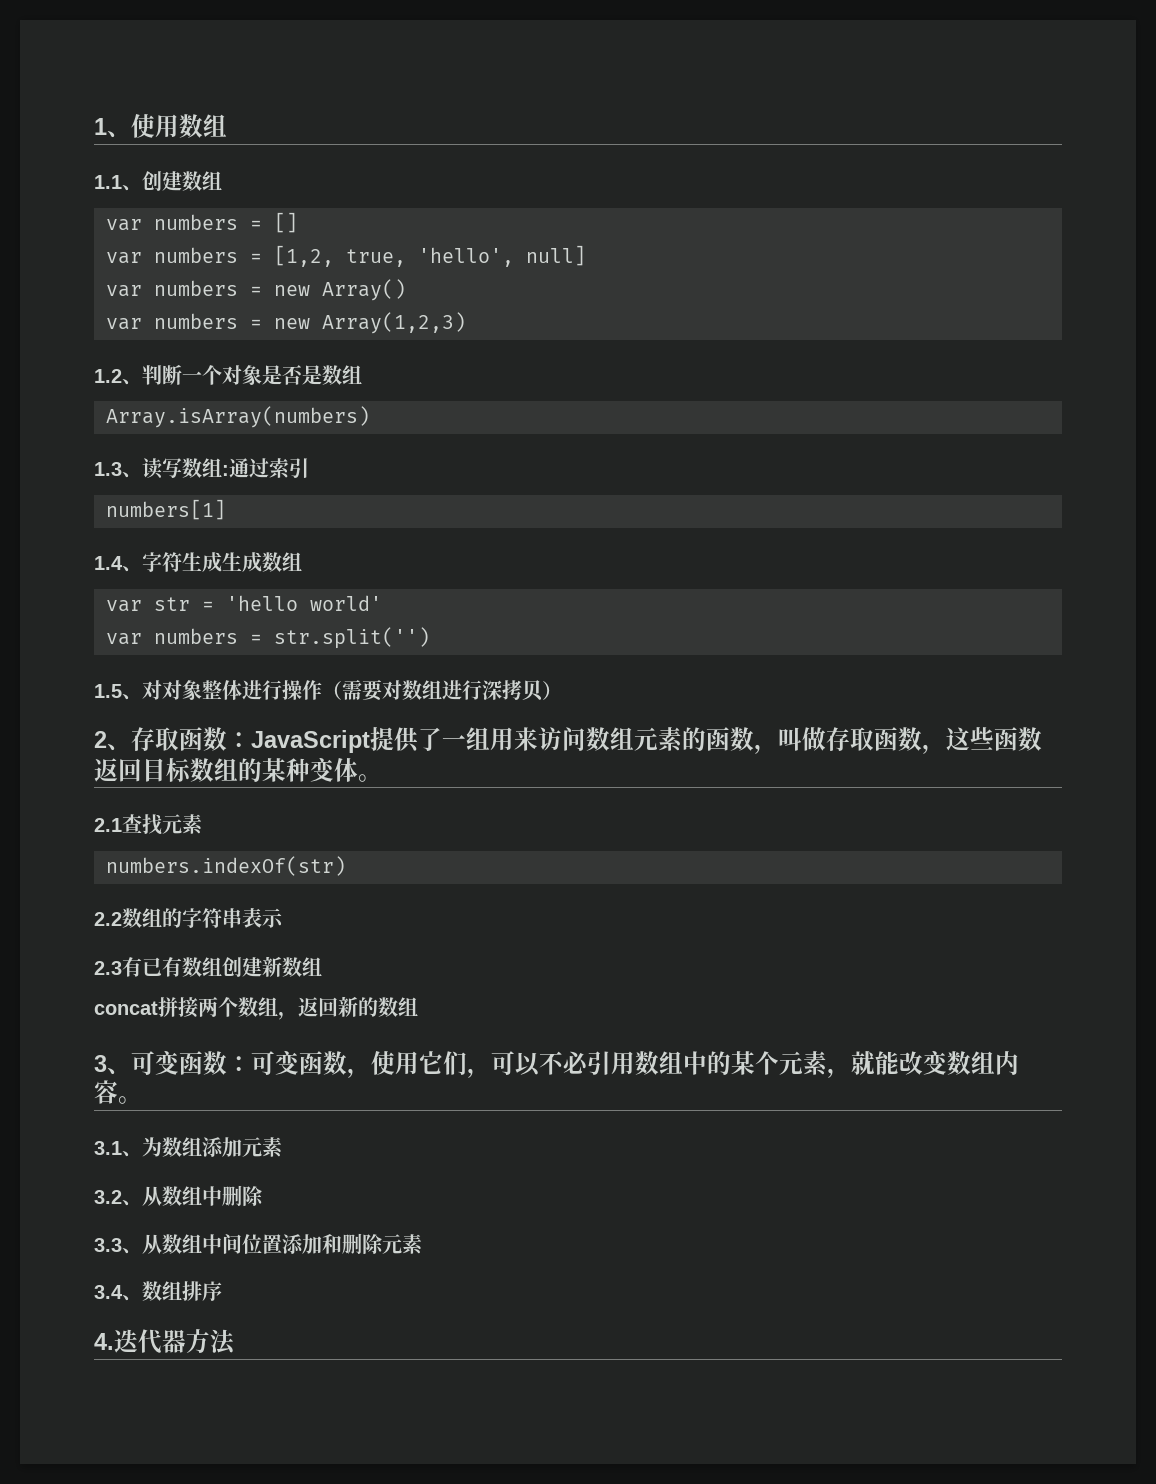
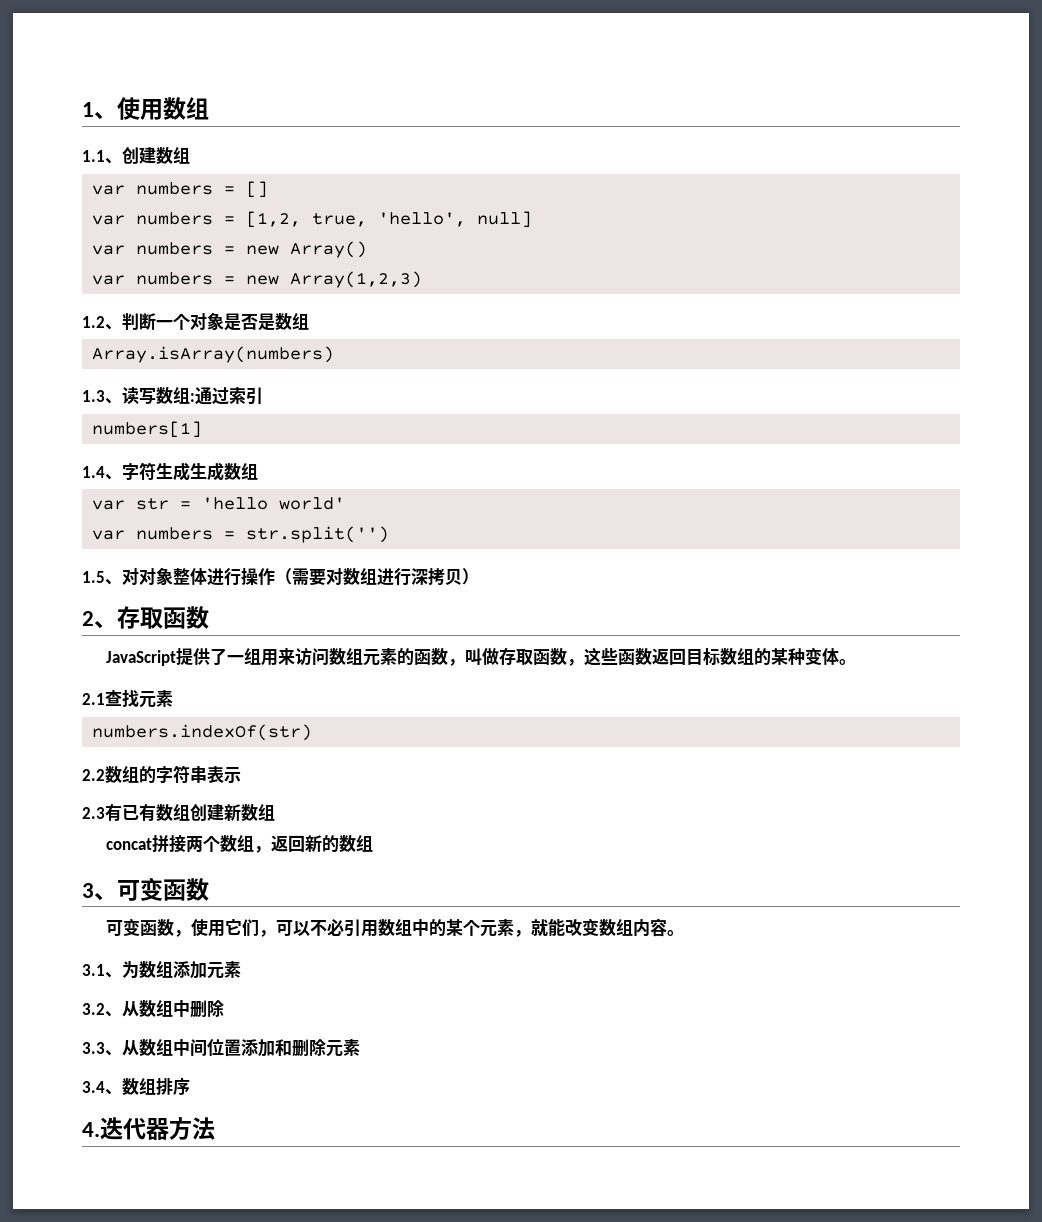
[227,732,251,748] ： -> (209, 617) //
[227,1056,251,1072] ： -> (209, 889) //

